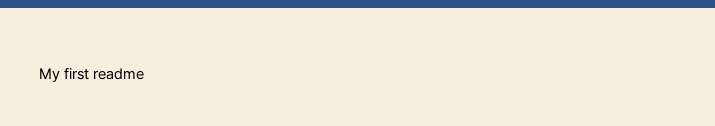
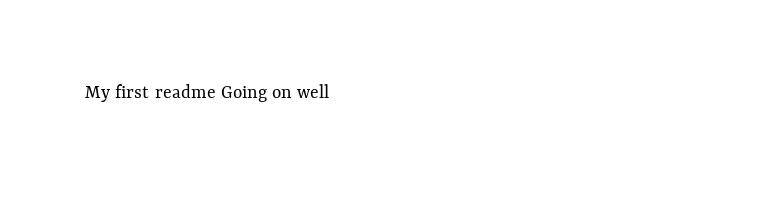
(145, 74) none -> [220,84,330,102] Going on well

